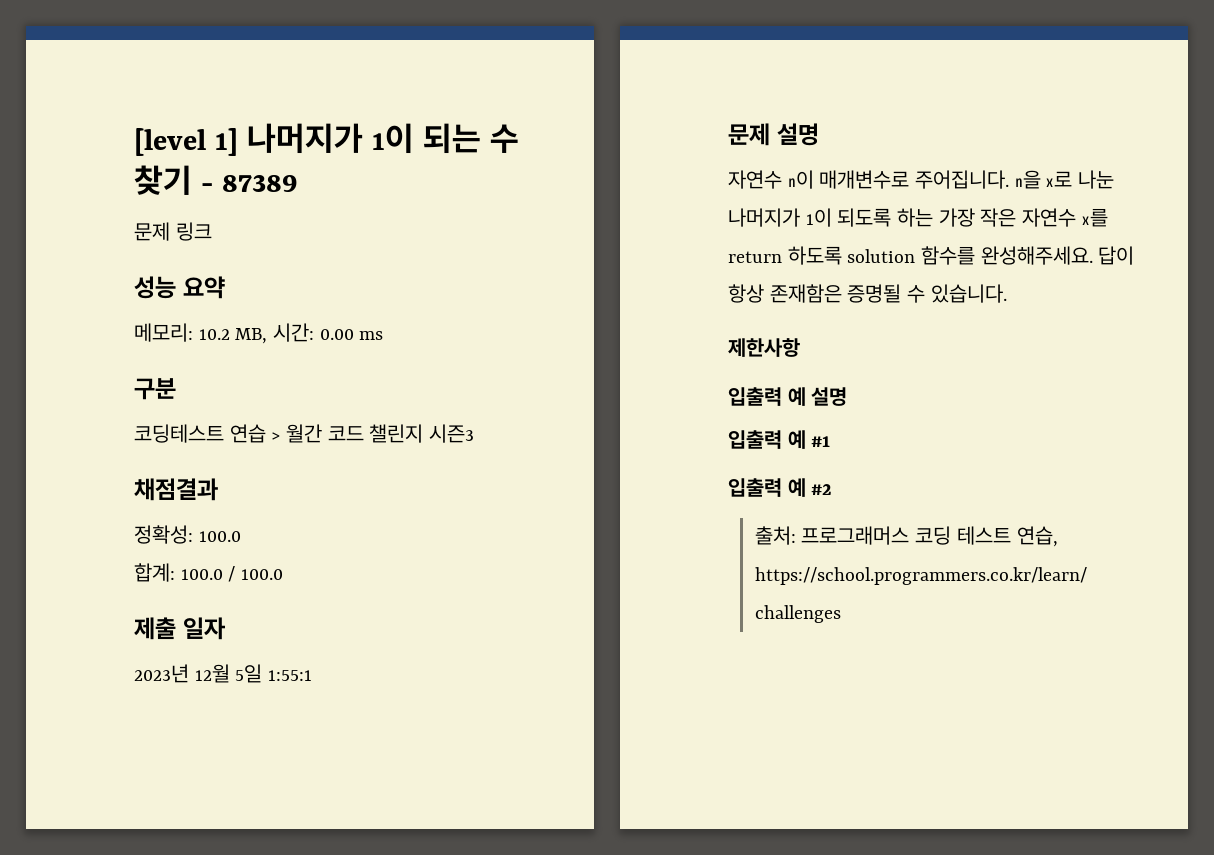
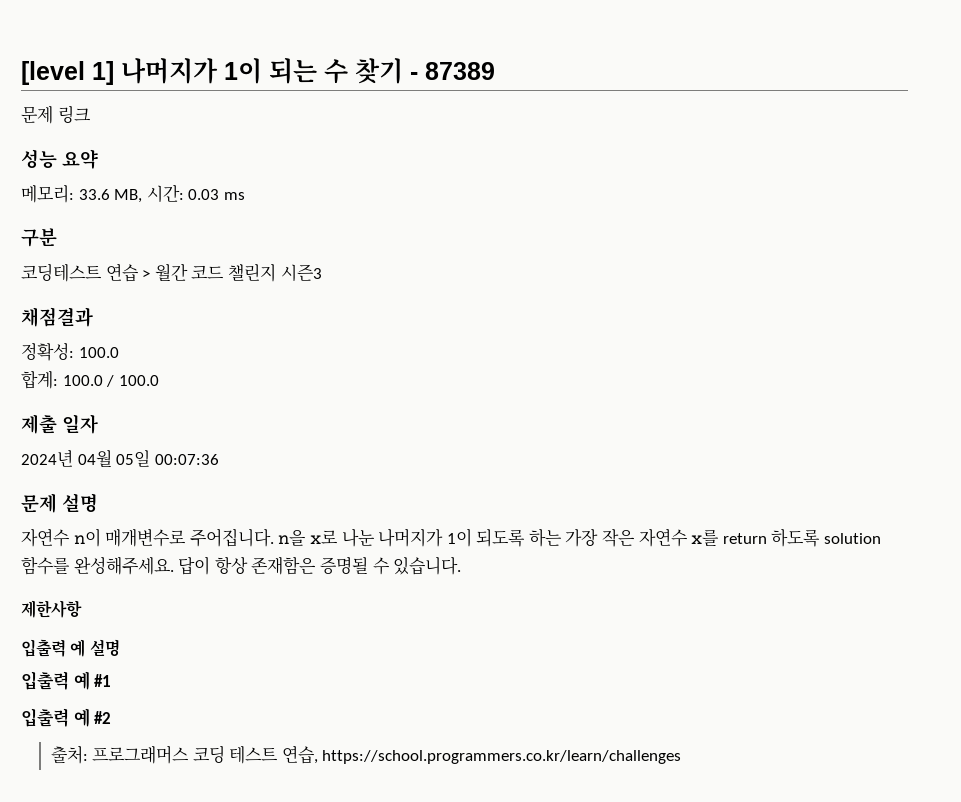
[198,329,230,340] 10.2 -> [78,189,110,200] 33.6
[319,329,354,340] 0.00 -> [188,189,220,200] 0.03
[134,664,313,683] 2023년 12월 5일 1:55:1 -> [21,450,219,467] 2024년 04월 05일 00:07:36

